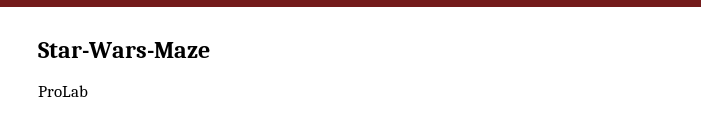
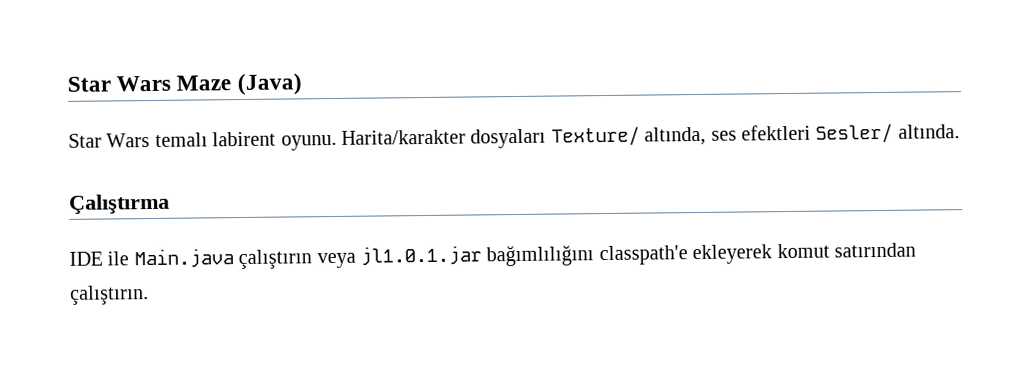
[38,42,210,58] [38,85,88,97] Star-Wars-Maze // ProLab -> [67,73,302,96] [68,123,960,151] [69,193,170,215] [69,242,916,270] [70,285,149,305] Star Wars Maze (Java) // Star Wars temalı labirent oyunu. Harita/karakter dosyaları Texture/ altında, ses efektleri Sesler/ altında. // Çalıştırma // IDE ile Main.java çalıştırın veya jl1.0.1.jar bağımlılığını classpath'e ekleyerek komut satırından çalıştırın.

